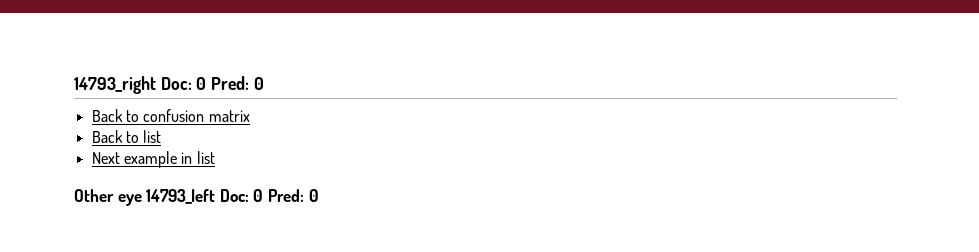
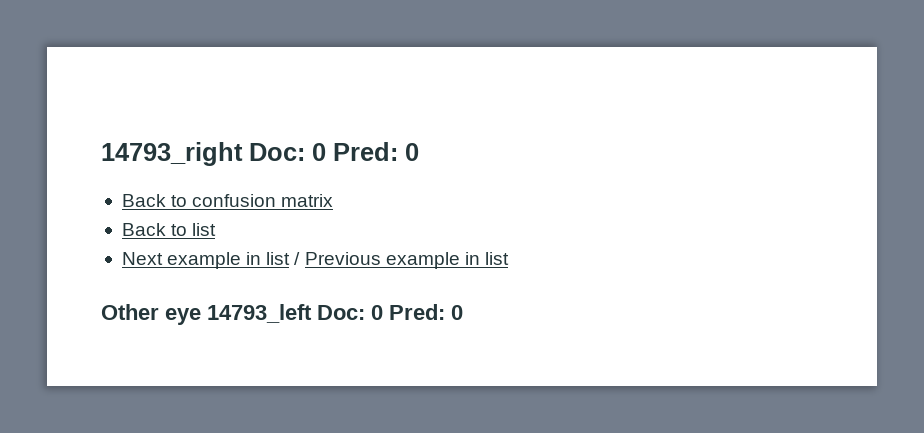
(215, 157) none -> [294,252,509,269] / Previous example in list

